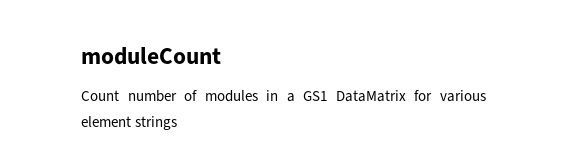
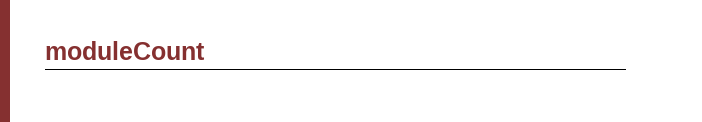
[81,90,486,102] [81,116,178,130] // Count number of modules in a GS1 DataMatrix for various element strings -> (205, 50) none

